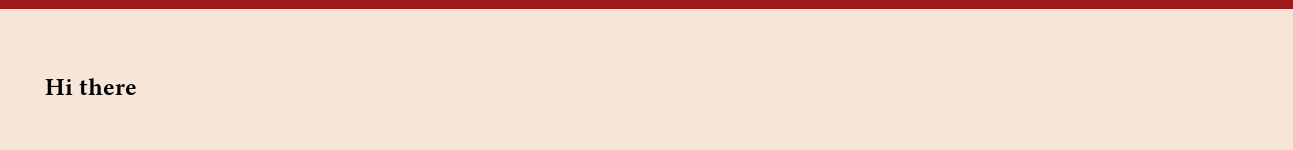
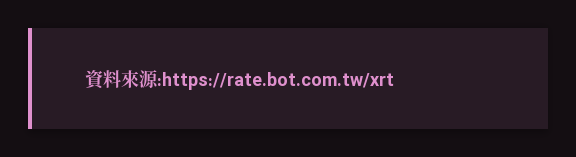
[45,78,138,95] Hi there -> [85,70,394,90] 資料來源:https://rate.bot.com.tw/xrt

